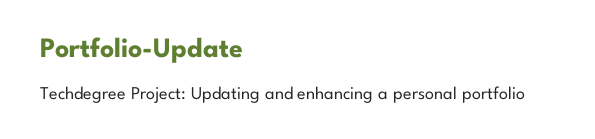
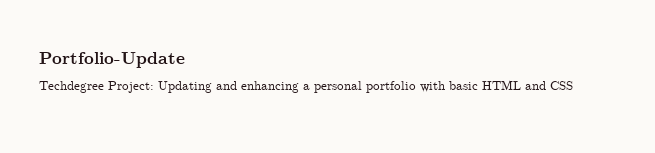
(526, 94) none -> [420,80,573,92] with basic HTML and CSS

